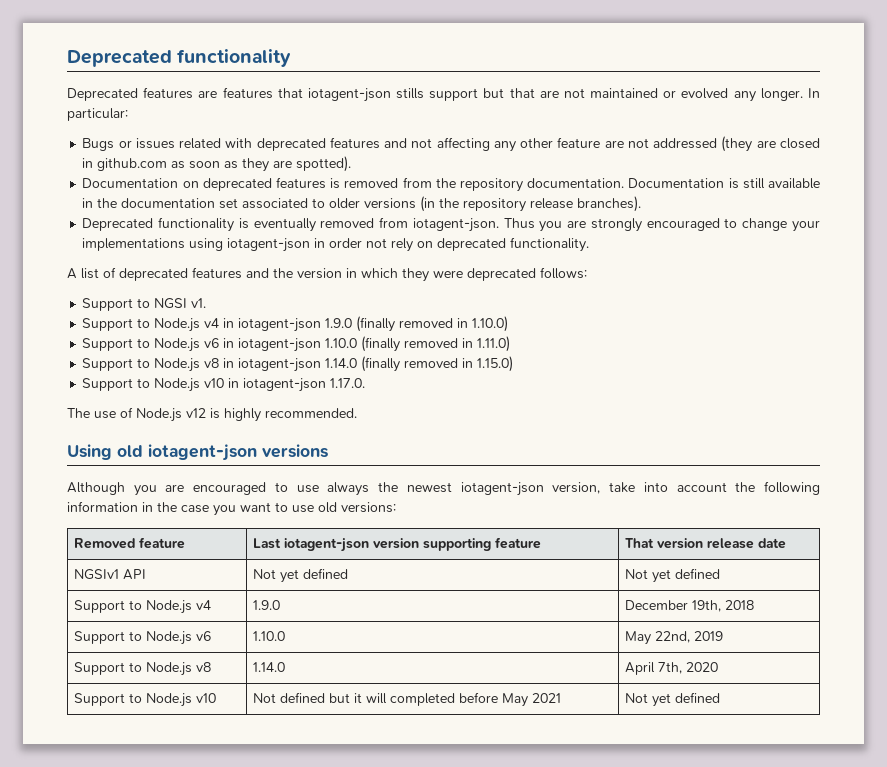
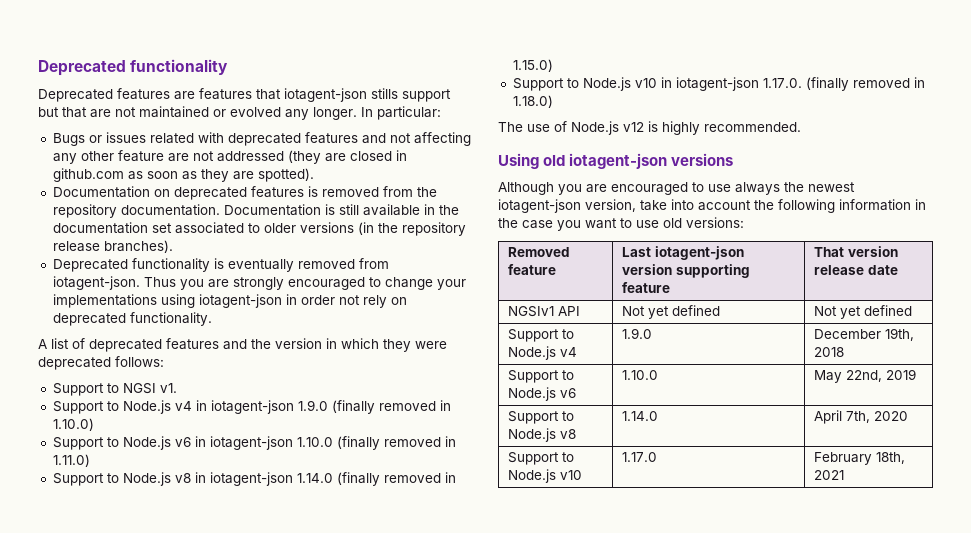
(366, 383) none -> [805,77,925,91] [512,95,553,108] (finally removed in 1.18.0)
[252,692,561,707] [624,692,720,707] Not defined but it will completed before May 2021 | Not yet defined -> [621,452,657,462] [813,452,905,465] [813,470,844,480] 1.17.0 | February 18th, 2021

